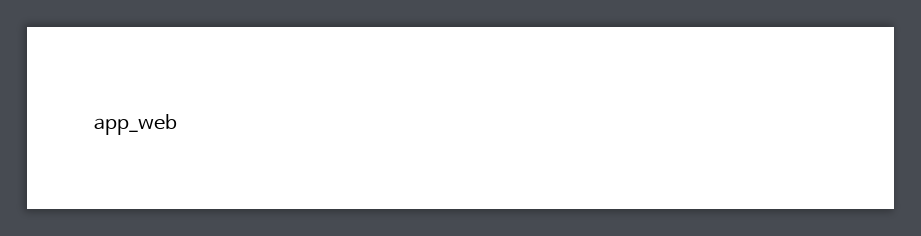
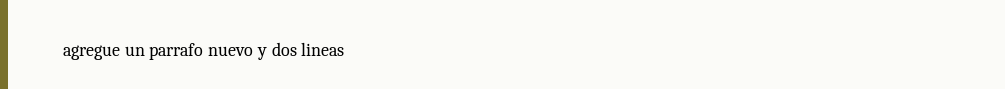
[94,114,177,135] app_web -> [63,42,345,60] agregue un parrafo nuevo y dos lineas

